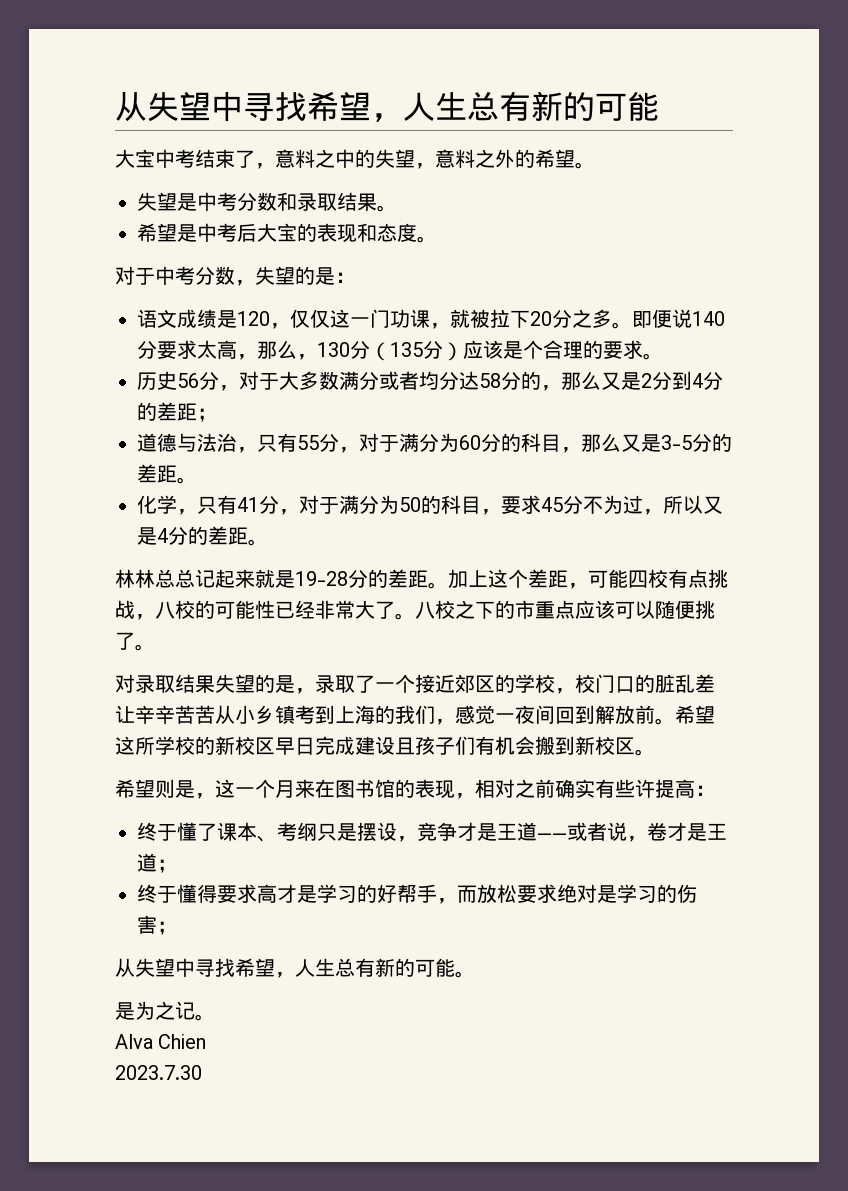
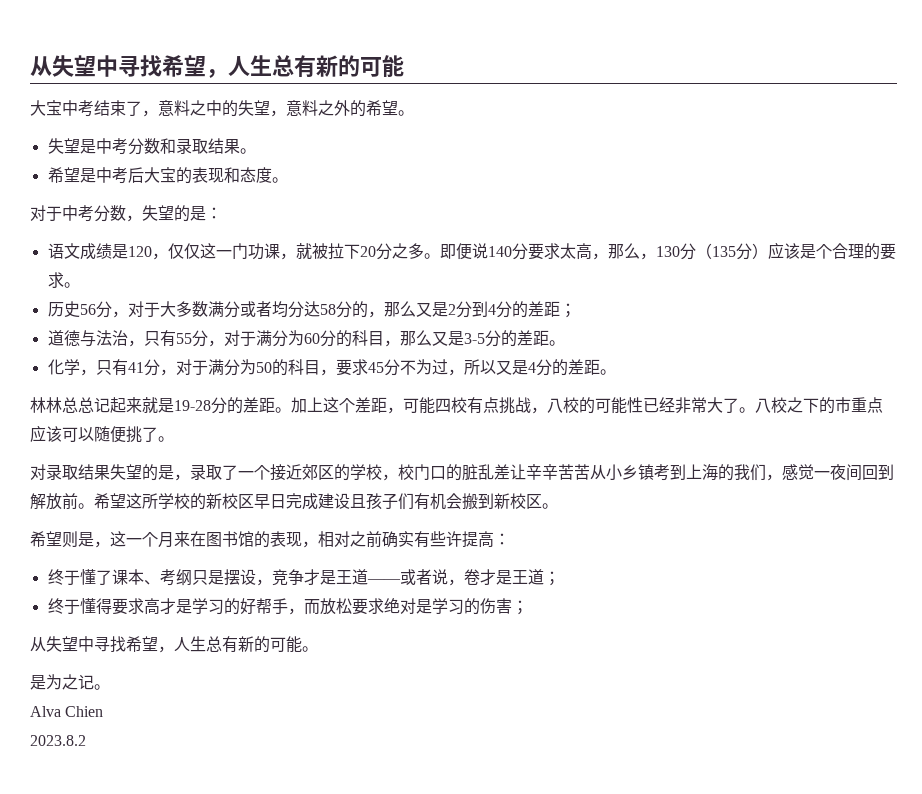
[115,1065,202,1080] 2023.7.30 -> [30,735,86,746] 2023.8.2

